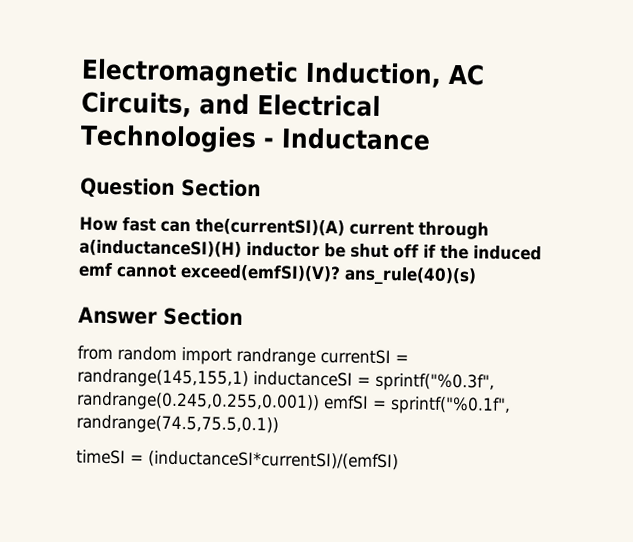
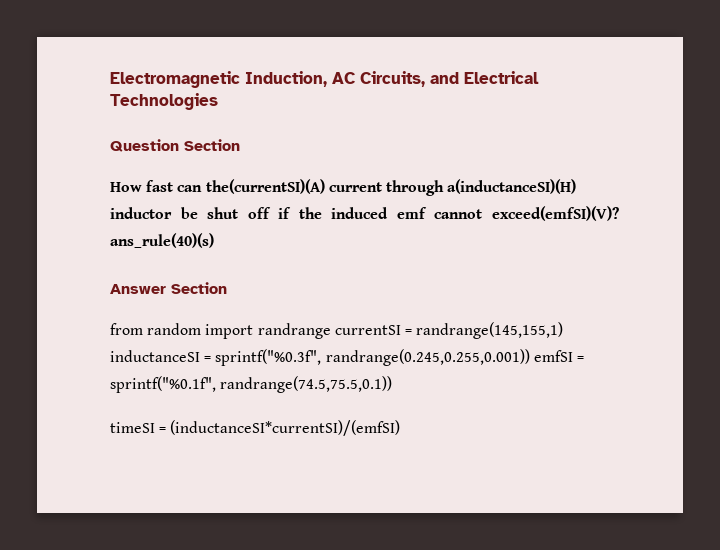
[262,127,431,151] - Inductance -> (218, 101) none

